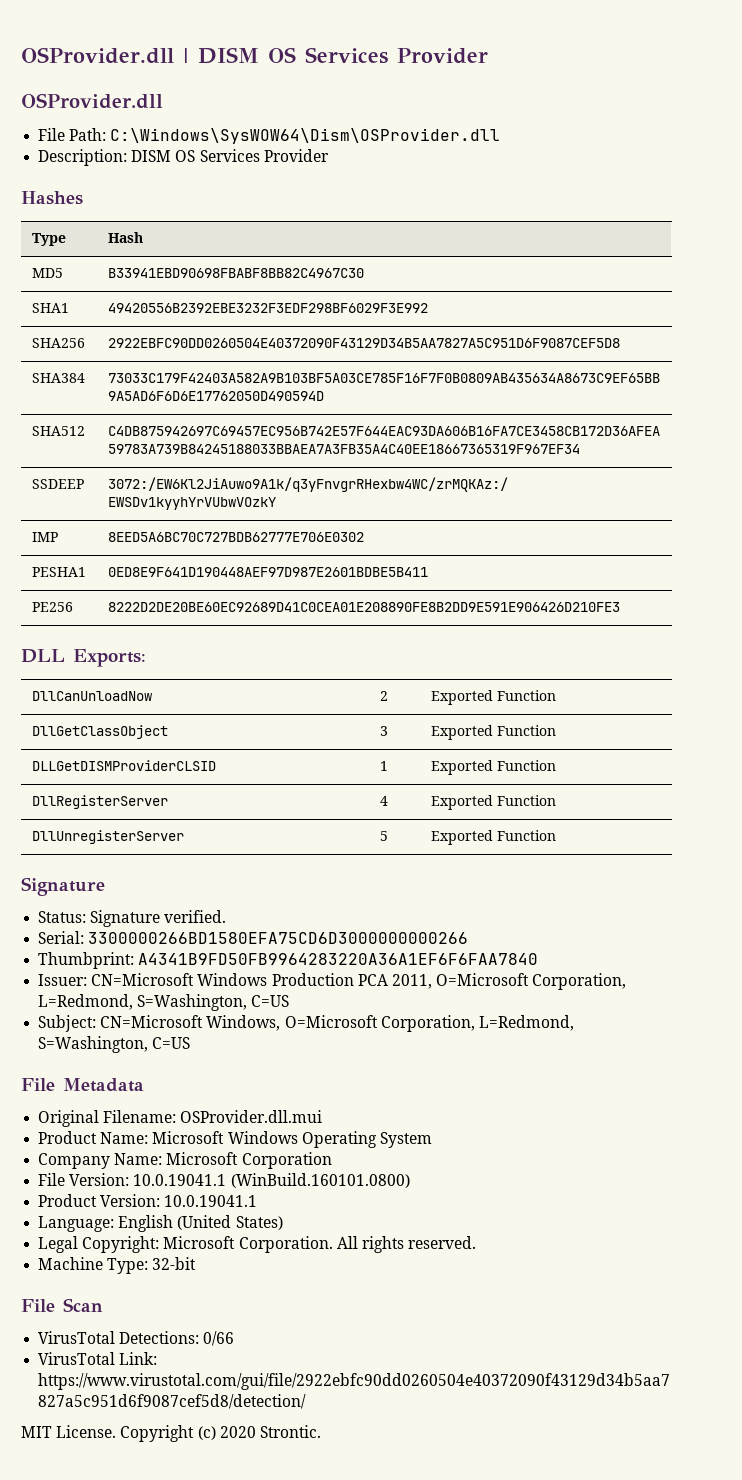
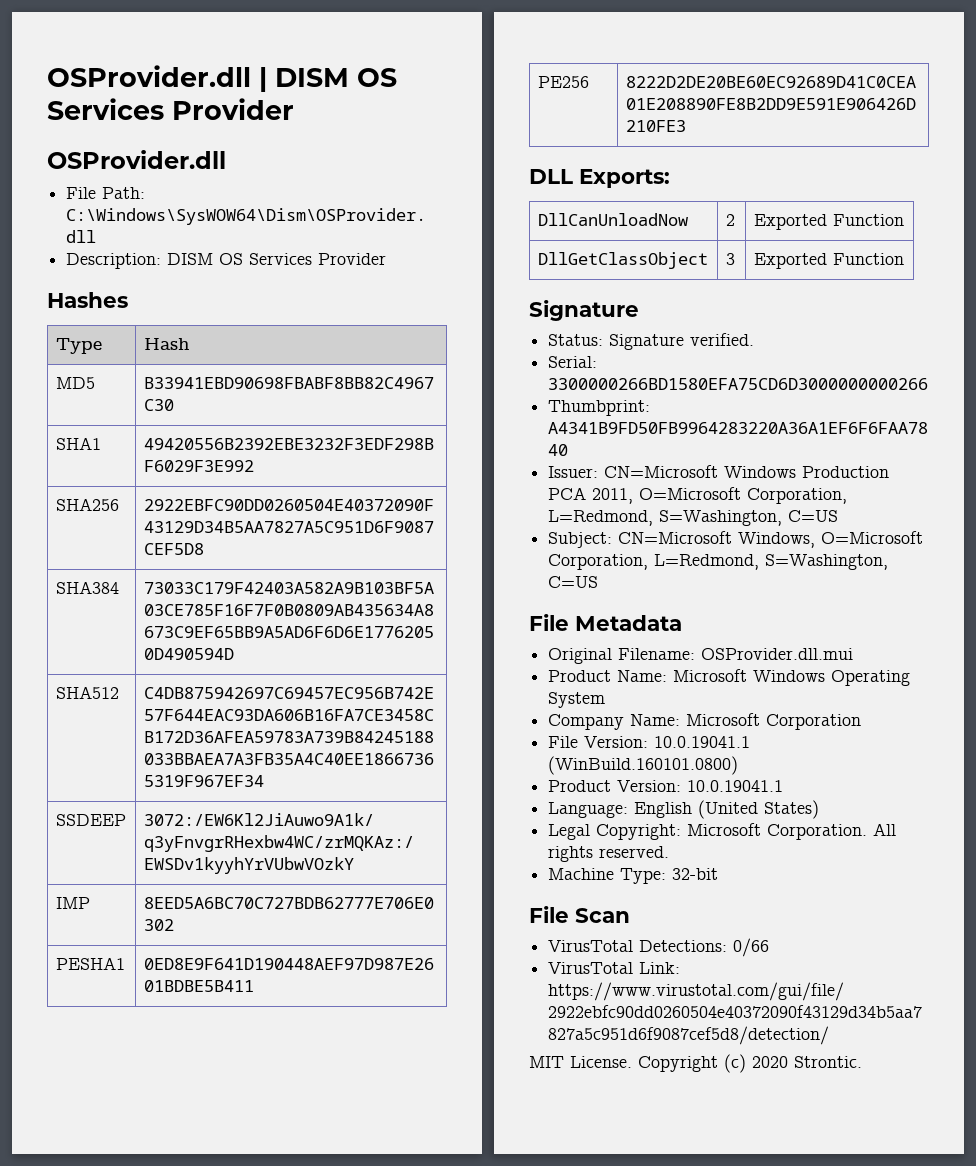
[31,760,216,771] [379,761,388,771] [430,760,556,775] [31,795,168,809] [379,796,388,806] [430,795,556,810] [31,830,184,844] [379,831,388,841] [430,830,556,845] // DLLGetDISMProviderCLSID | 1 | Exported Function // DllRegisterServer | 4 | Exported Function // DllUnregisterServer | 5 | Exported Function -> (904, 259) none

